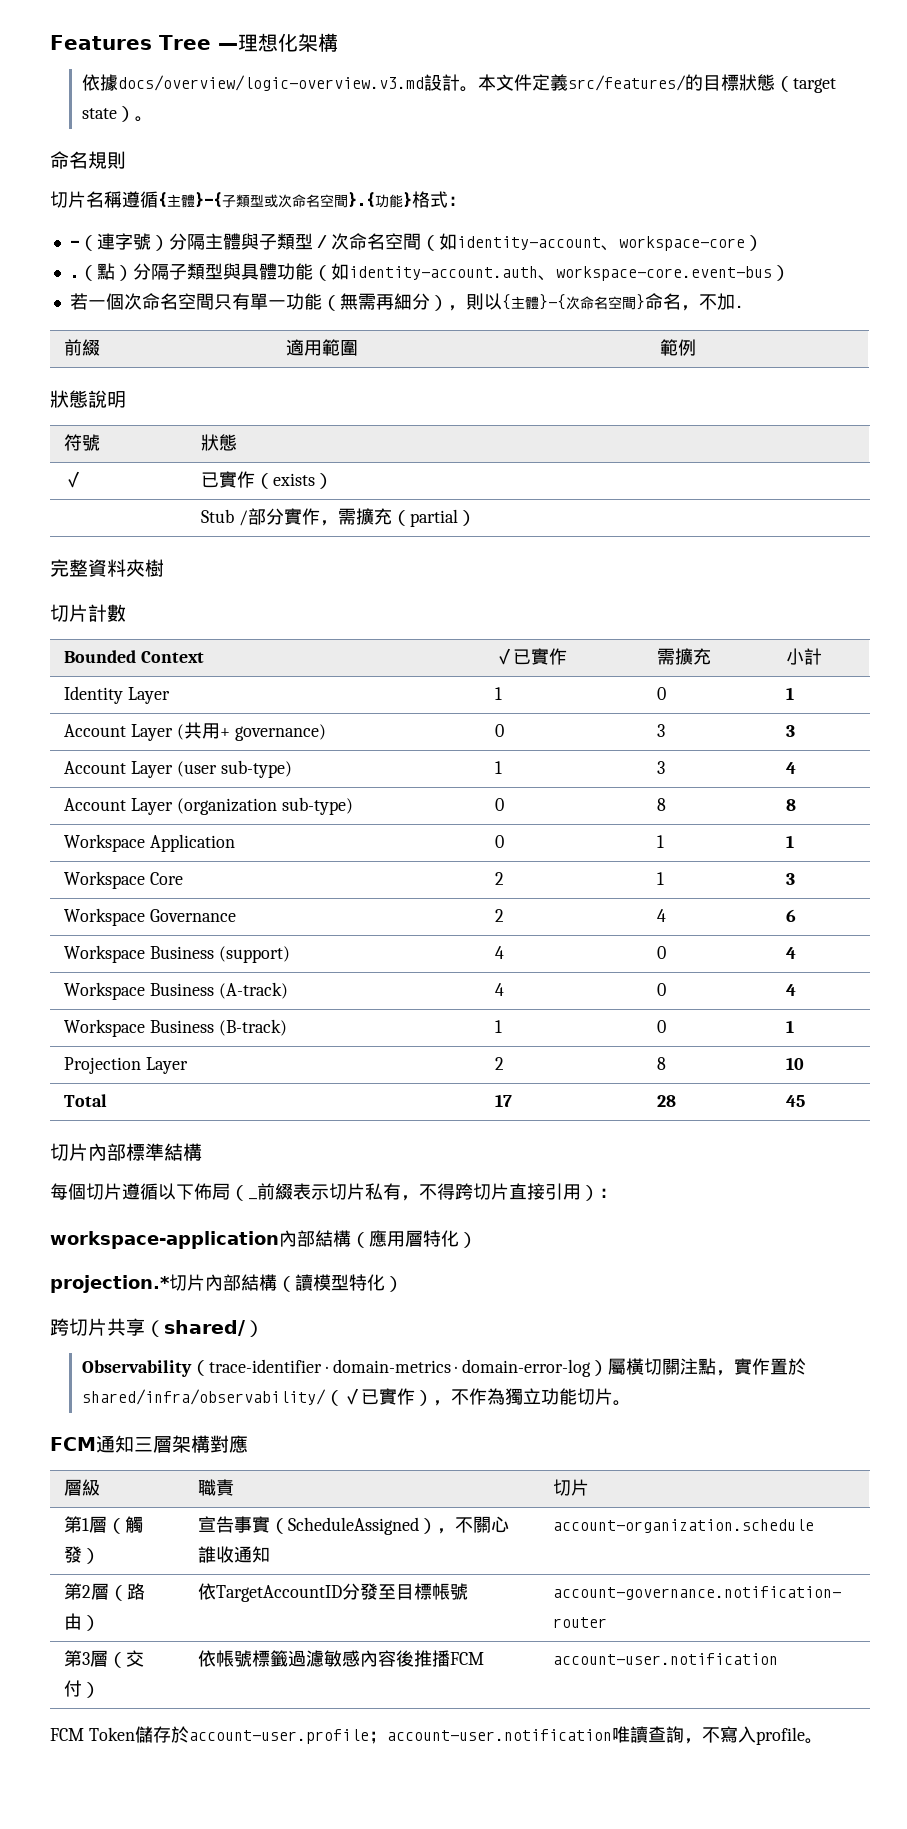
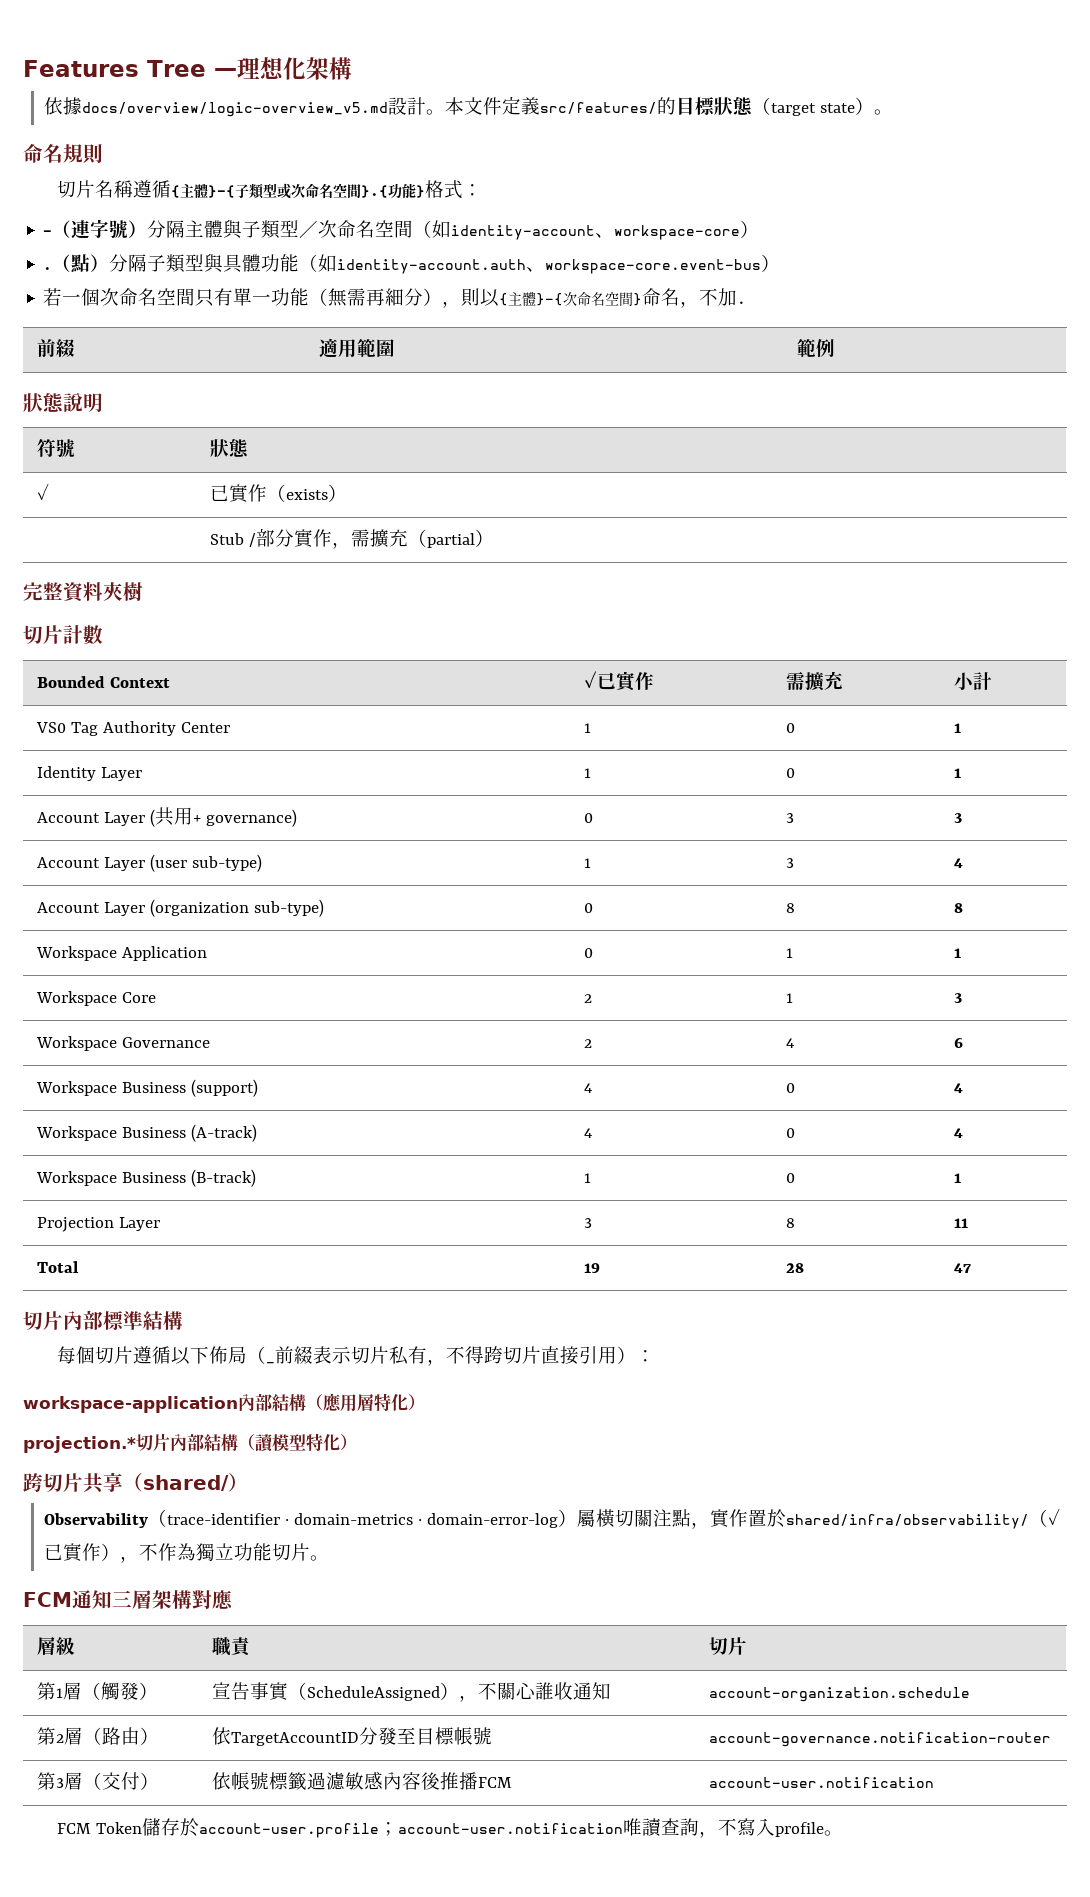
[117,75,424,91] docs/overview/logic-overview.v3.md -> [81,102,388,117] docs/overview/logic-overview_v5.md
(823, 656) none -> [35,721,230,736] [583,723,591,733] [785,723,795,733] [953,723,961,733] // VS0 Tag Authority Center | 1 | 0 | 1
[495,1057,505,1070] [657,1057,667,1070] [786,1057,805,1070] 2 | 8 | 10 -> [583,1218,592,1228] [785,1218,795,1228] [953,1218,968,1228] 3 | 8 | 11
[495,1094,513,1107] 17 -> [583,1263,600,1273] 19
[786,1095,806,1107] 45 -> [953,1263,971,1273] 47

